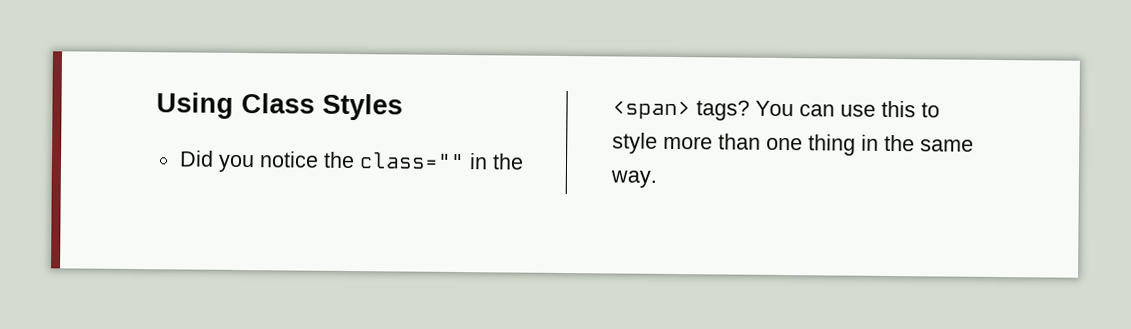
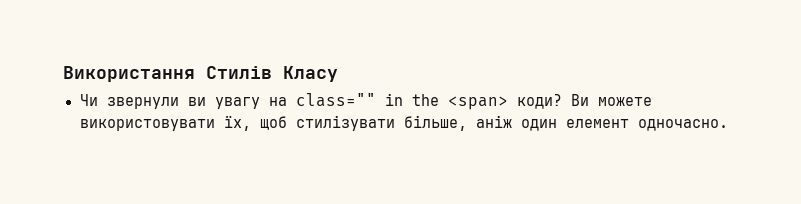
[156,92,403,121] [178,150,524,173] [611,100,940,121] [611,132,974,156] [609,170,657,188] Using Class Styles // Did you notice the class="" in the <span> tags? You can use this to style more than one thing in the same way. -> [63,66,338,82] [79,93,652,110] [79,115,728,131] Використання Стилів Класу // Чи звернули ви увагу на class="" in the <span> коди? Ви можете використовувати їх, щоб стилізувати більше, аніж один елемент одночасно.

